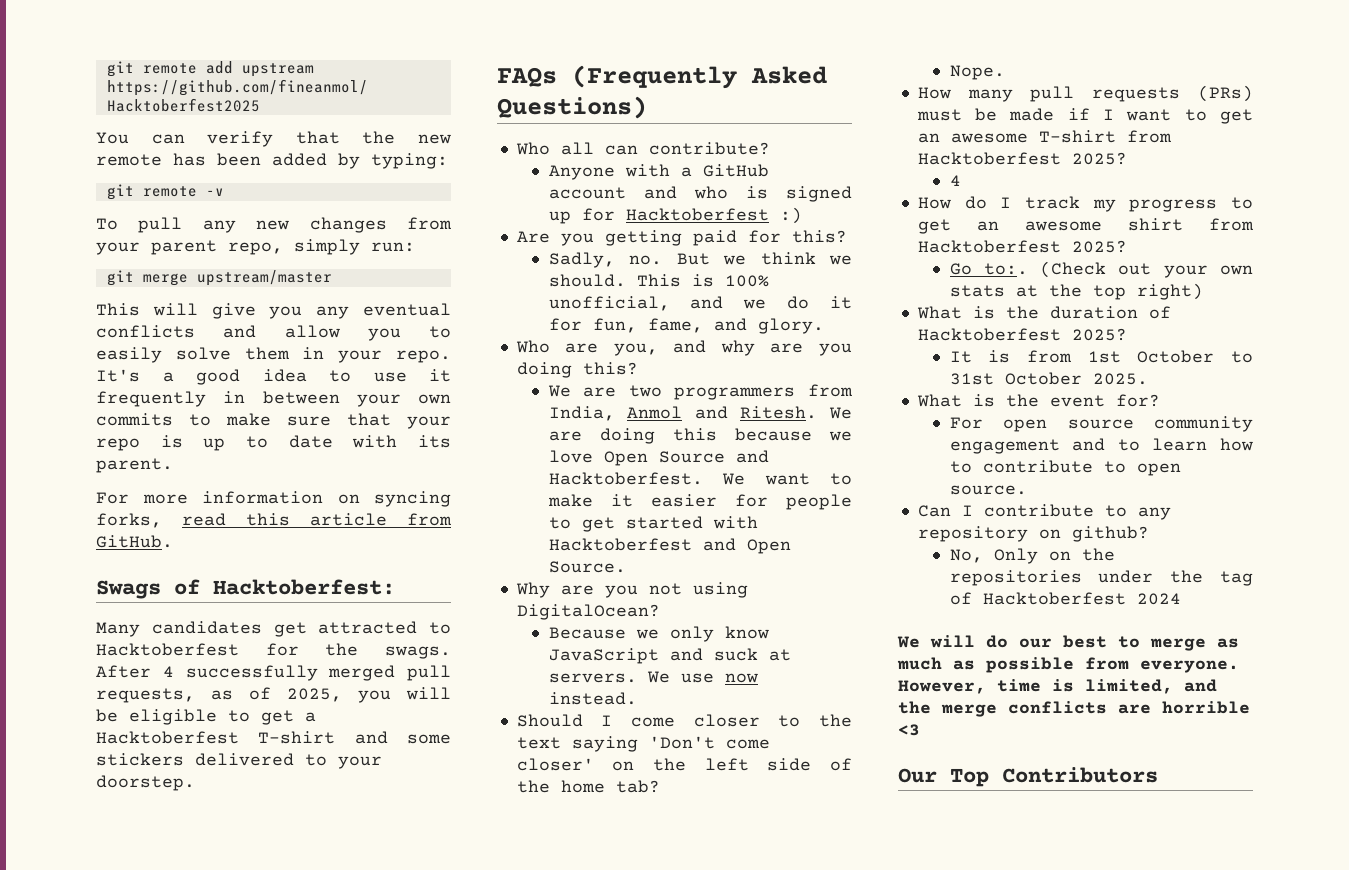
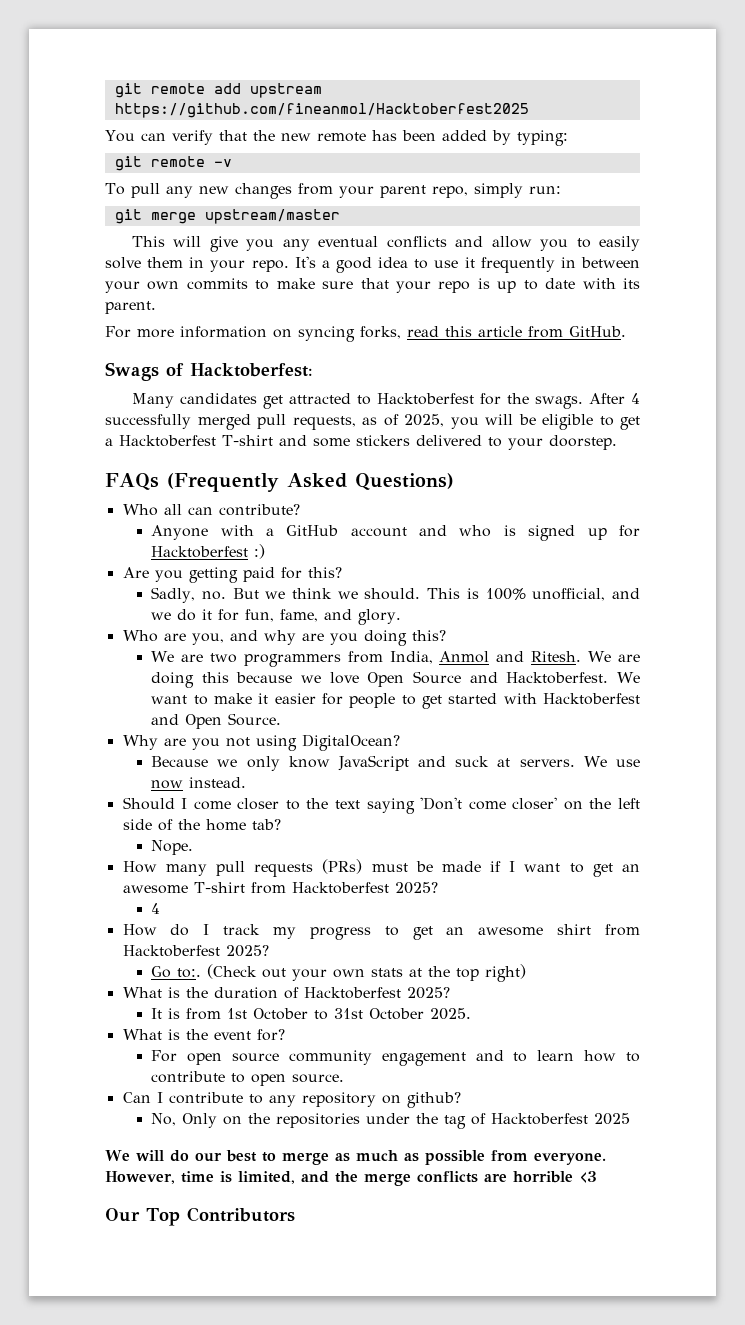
[1136,593,1181,605] 2024 -> [594,1113,631,1125] 2025

